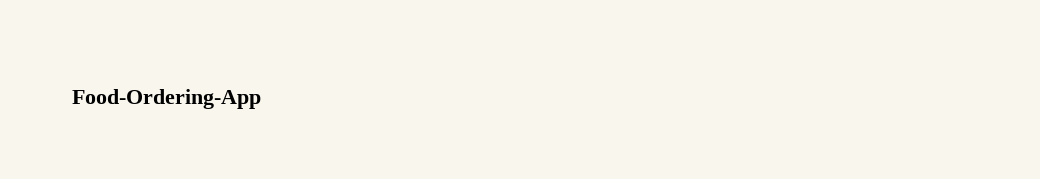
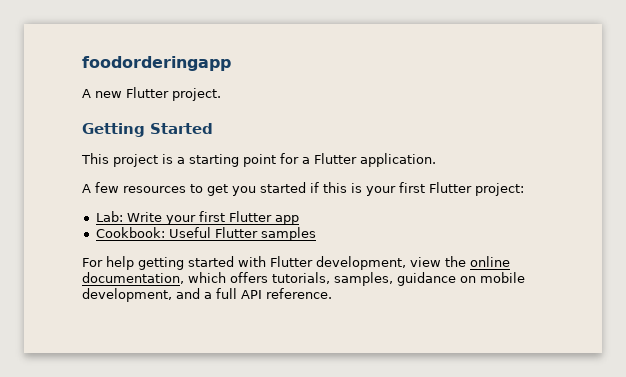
[72,89,261,109] Food-Ordering-App -> [82,56,231,71] [82,87,221,101] [82,123,213,137] [81,153,436,167] [82,182,524,196] [95,211,299,225] [95,227,316,241] [82,256,510,270] [82,272,525,286] [82,288,332,302] foodorderingapp // A new Flutter project. // Getting Started // This project is a starting point for a Flutter application. // A few resources to get you started if this is your first Flutter project: // Lab: Write your first Flutter app // Cookbook: Useful Flutter samples // For help getting started with Flutter development, view the online documentation, which offers tutorials, samples, guidance on mobile development, and a full API reference.

